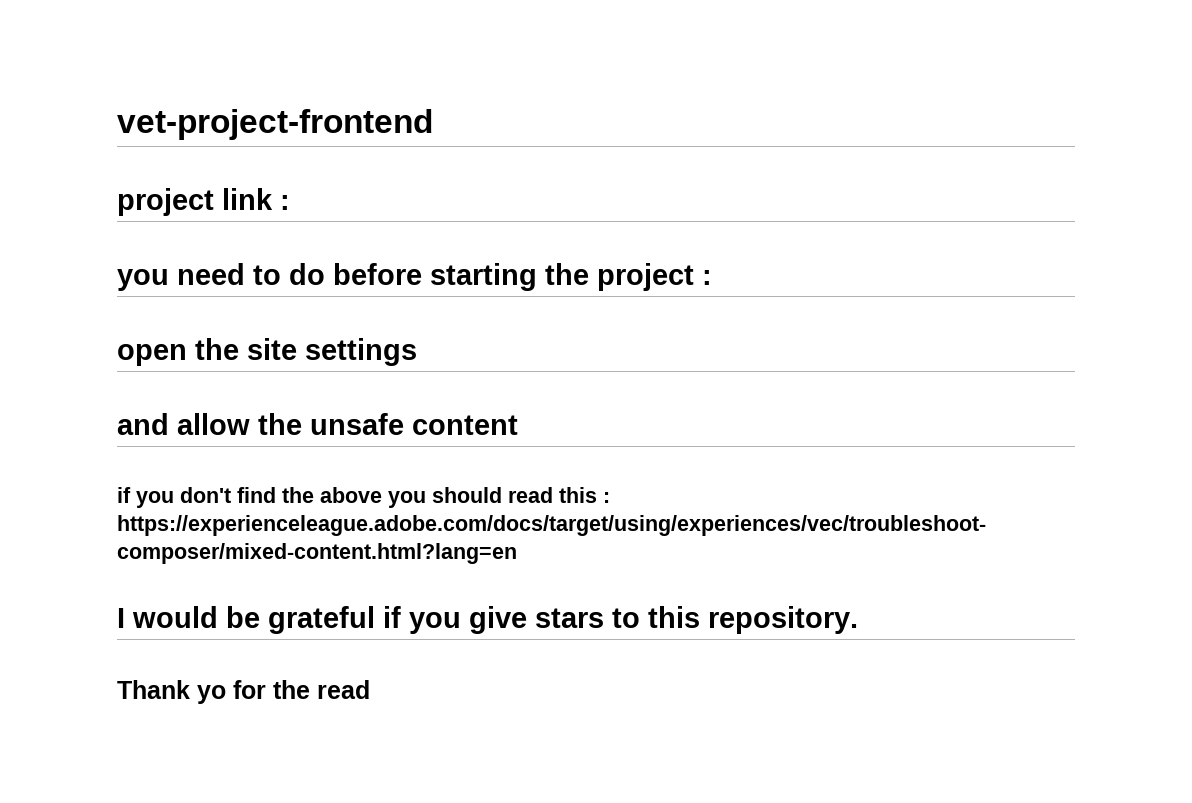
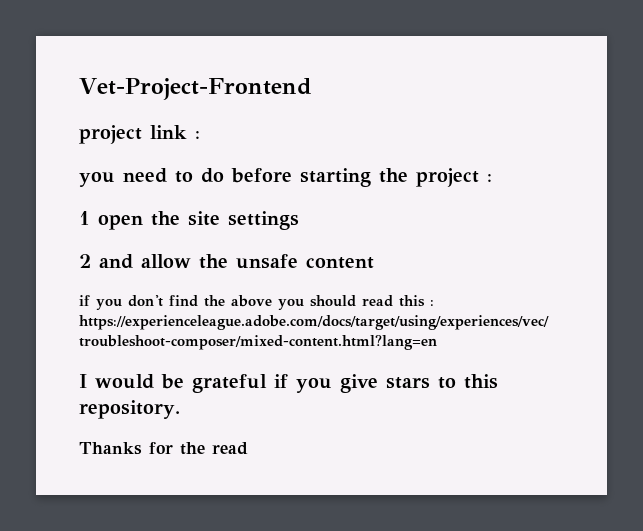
[117,109,433,140] vet-project-frontend -> [79,78,312,100] Vet-Project-Frontend
(712, 277) none -> [79,211,90,225] 1
(417, 352) none -> [79,254,91,268] 2
[117,680,226,704] Thank yo -> [79,442,142,455] Thanks

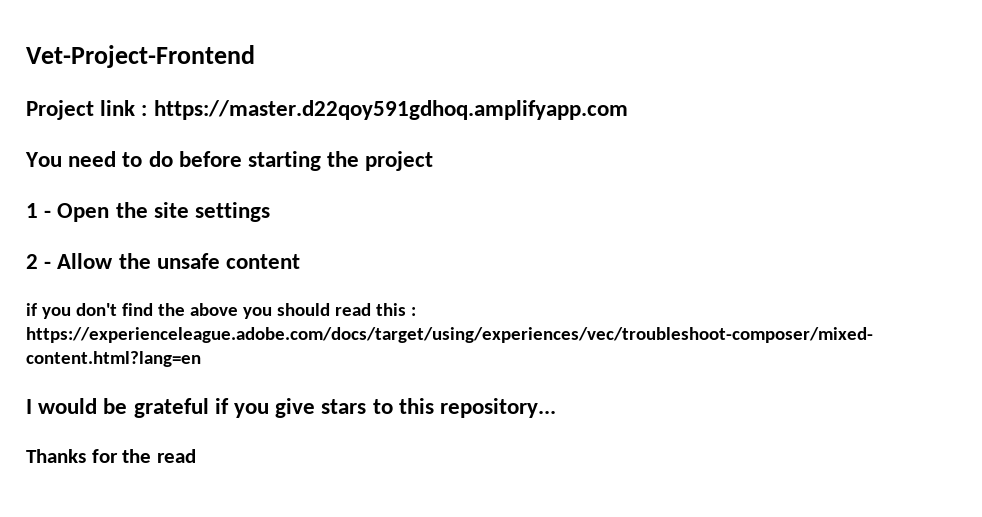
[79,125,142,144] project -> [26,100,94,120] Project
[79,172,115,187] // you -> [153,100,628,120] [25,152,62,167] https://master.d22qoy591gdhoq.amplifyapp.com // You
[487,174,492,182] [79,211,143,230] : // 1 open -> [26,203,110,222] // 1 - Open
[99,254,191,269] and allow -> [44,253,114,269] - Allow
[79,400,180,419] repository. -> [440,398,557,418] repository...

